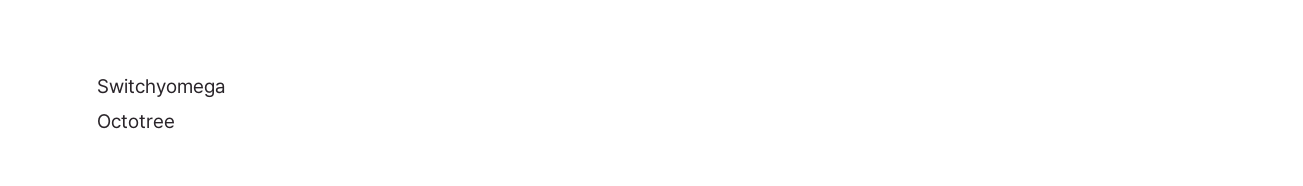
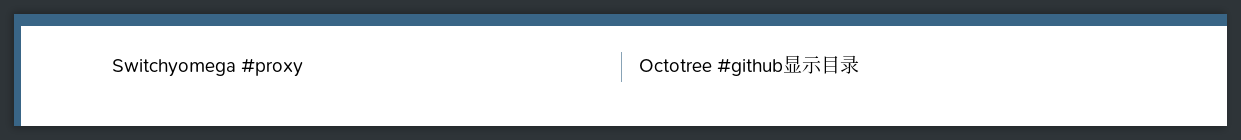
(225, 88) none -> [241,58,304,77] #proxy
(175, 121) none -> [717,55,860,76] #github显示目录

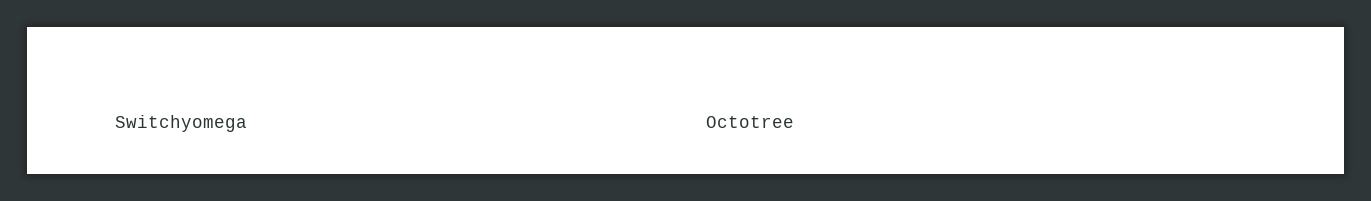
[241,58,304,77] #proxy -> (247, 123) none
[717,55,860,76] #github显示目录 -> (794, 122) none

